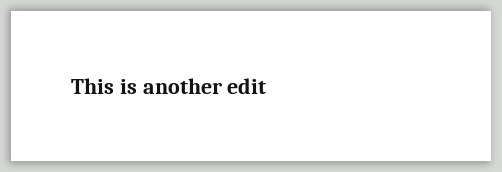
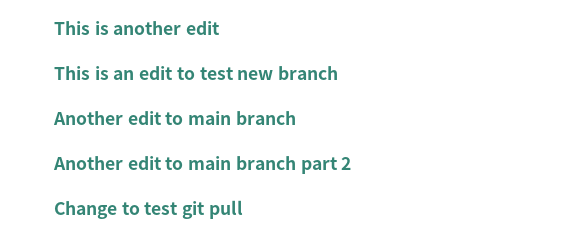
(267, 86) none -> [54,66,339,80] [53,111,296,125] [53,156,352,174] [54,200,243,219] // This is an edit to test new branch // Another edit to main branch // Another edit to main branch part 2 // Change to test git pull

